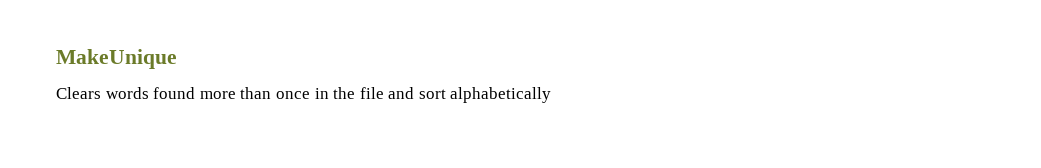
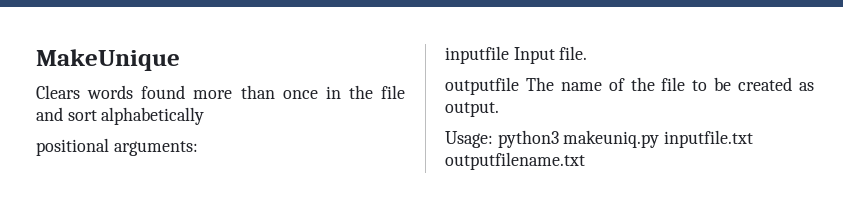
(552, 95) none -> [36,138,198,156] [445,46,588,64] [445,77,814,95] [445,102,499,117] [445,130,754,148] [445,152,585,170] // positional arguments: // inputfile Input file. // outputfile The name of the file to be created as output. // Usage: python3 makeuniq.py inputfile.txt outputfilename.txt

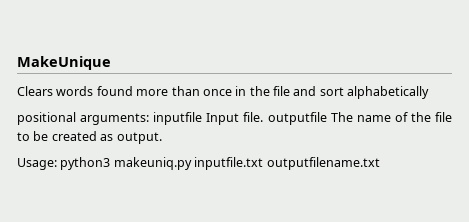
(198, 148) // -> (150, 119) none
(588, 53) // -> (264, 117) none

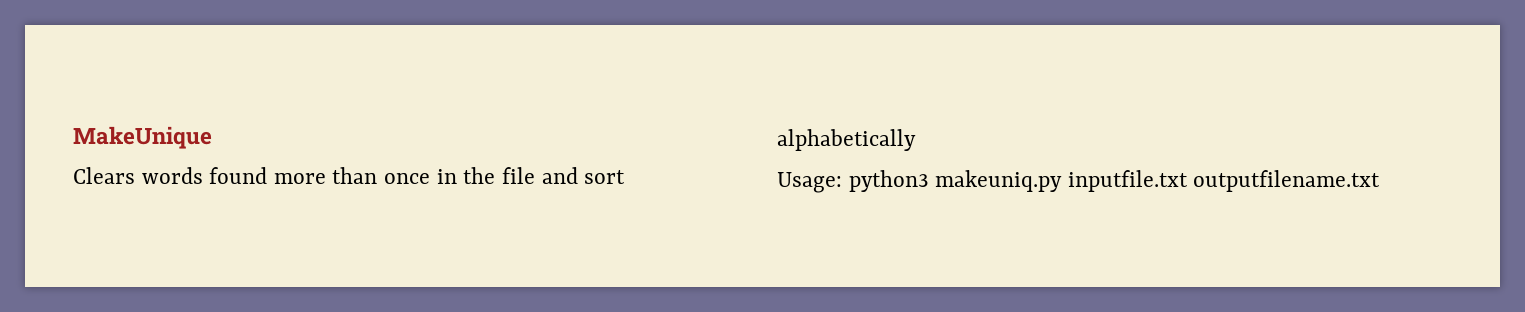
[17,112,453,125] [17,131,162,144] // positional arguments: inputfile Input file. outputfile The name of the file to be created as output. -> (916, 140) none

